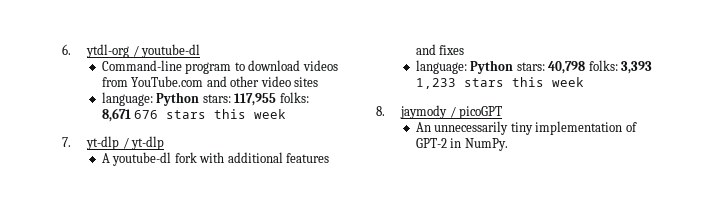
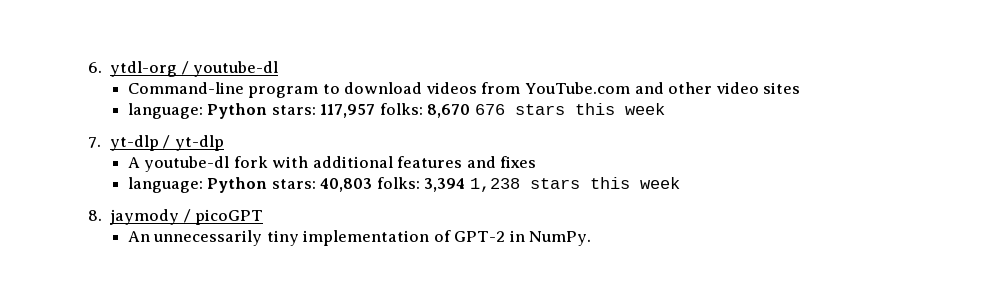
[234,92,309,106] [101,108,131,122] 117,955 folks: 8,671 -> [320,103,471,118] 117,957 folks: 8,670
[548,60,653,74] [415,78,456,89] 40,798 folks: 3,393 1,233 -> [320,177,520,192] 40,803 folks: 3,394 1,238

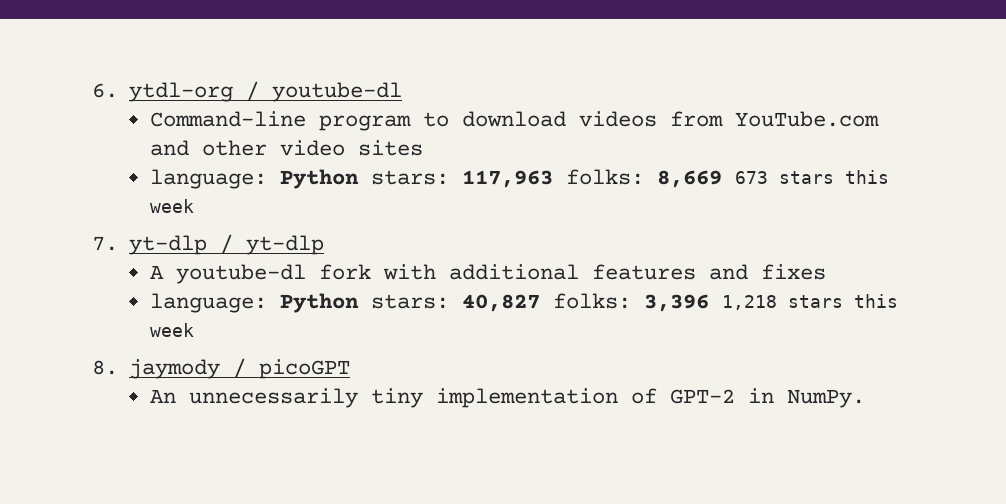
[320,103,505,118] 117,957 folks: 8,670 676 -> [462,169,769,188] 117,963 folks: 8,669 673
[320,177,520,192] 40,803 folks: 3,394 1,238 -> [462,293,778,312] 40,827 folks: 3,396 1,218

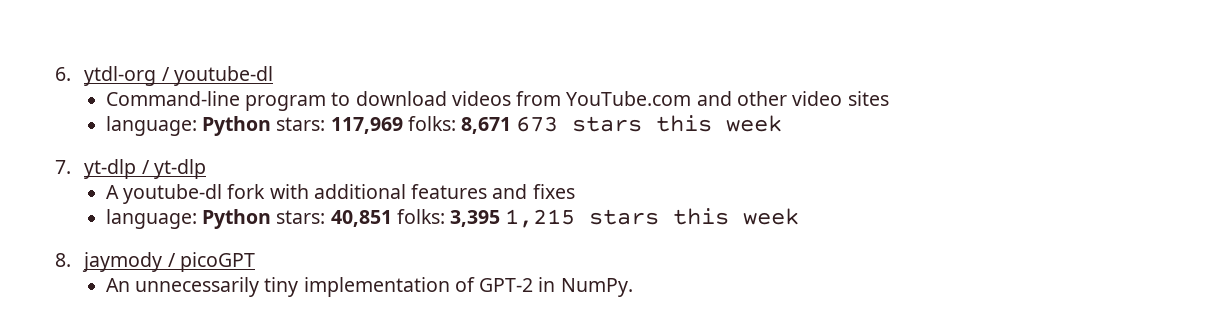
[462,169,723,188] 117,963 folks: 8,669 -> [330,116,512,134] 117,969 folks: 8,671
[462,293,778,312] 40,827 folks: 3,396 1,218 -> [330,209,576,228] 40,851 folks: 3,395 1,215

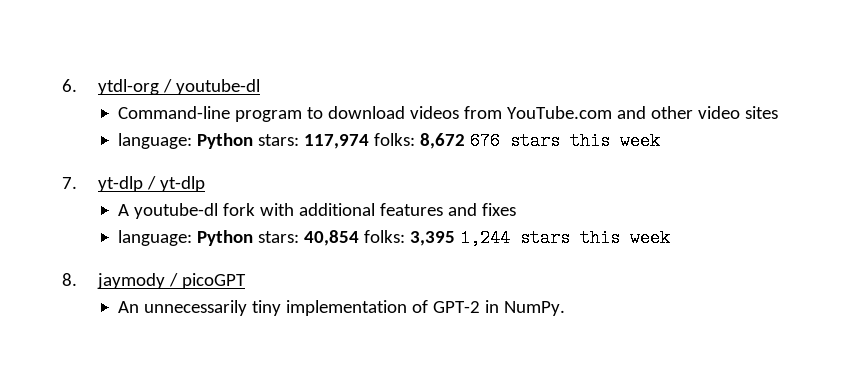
[330,116,559,134] 117,969 folks: 8,671 673 -> [304,132,500,150] 117,974 folks: 8,672 676
[330,210,392,227] 40,851 -> [304,230,360,246] 40,854
[505,209,576,228] 1,215 -> [459,229,510,247] 1,244

